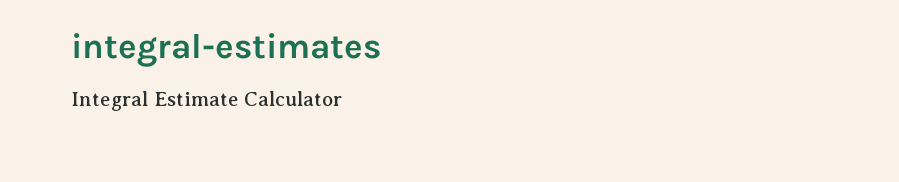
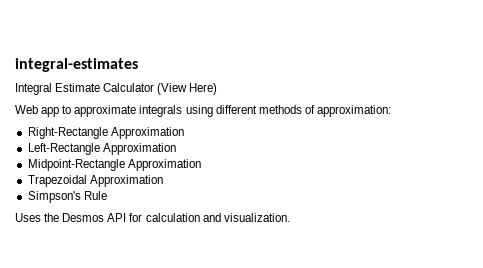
(343, 98) none -> [157,83,218,95] [15,105,391,117] [27,127,184,139] [27,143,176,155] [27,159,201,171] [27,175,163,187] [27,191,107,203] [15,213,290,222] (View Here) // Web app to approximate integrals using different methods of approximation: // Right-Rectangle Approximation // Left-Rectangle Approximation // Midpoint-Rectangle Approximation // Trapezoidal Approximation // Simpson's Rule // Uses the Desmos API for calculation and visualization.

